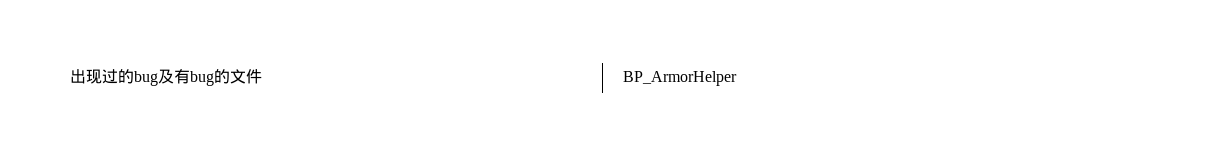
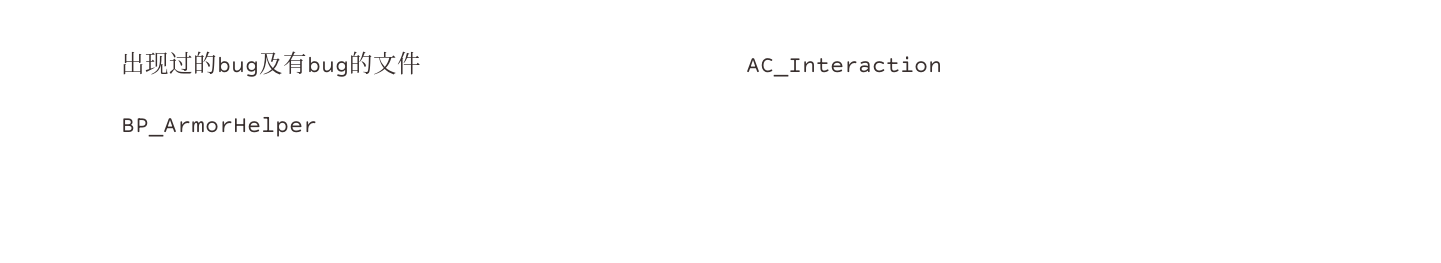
(737, 78) none -> [746,56,942,77] // AC_Interaction

